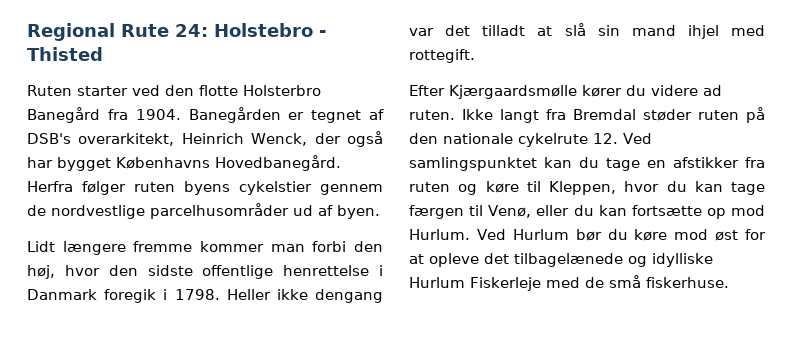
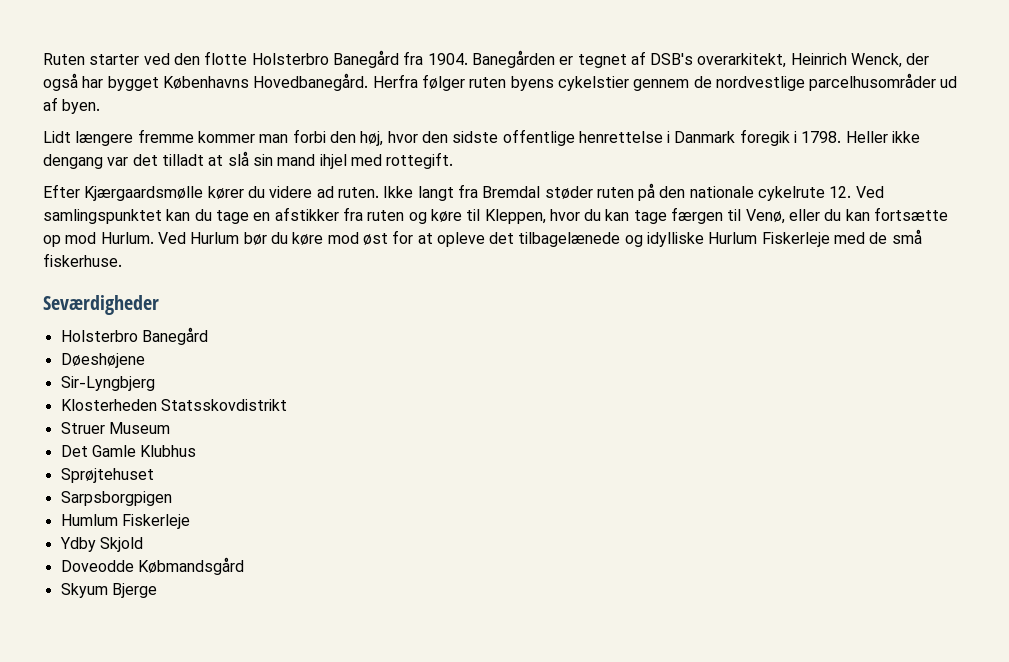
[27,23,326,41] [27,47,103,61] Regional Rute 24: Holstebro - Thisted // -> (43, 59) none
(729, 282) none -> [43,295,159,315] [60,327,208,345] [60,353,145,368] [60,376,155,391] [60,399,287,411] [60,422,170,434] [60,445,197,457] [60,468,154,483] [60,491,172,506] [60,514,190,529] [59,537,143,552] [60,557,244,575] [60,583,157,598] // Seværdigheder // Holsterbro Banegård // Døeshøjene // Sir-Lyngbjerg // Klosterheden Statsskovdistrikt // Struer Museum // Det Gamle Klubhus // Sprøjtehuset // Sarpsborgpigen // Humlum Fiskerleje // Ydby Skjold // Doveodde Købmandsgård // Skyum Bjerge

